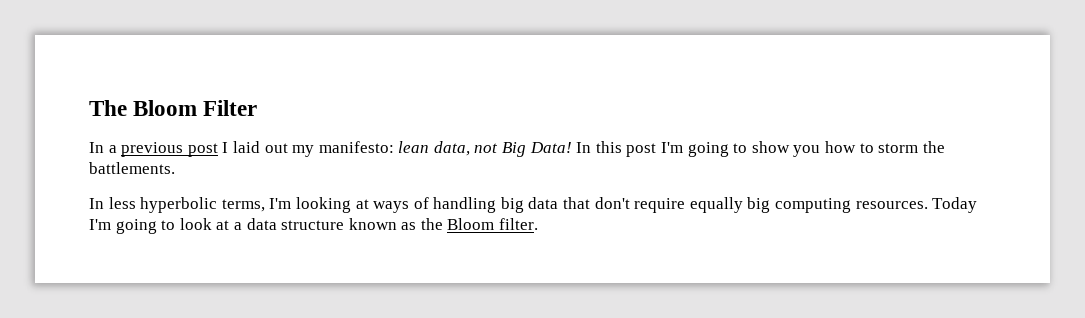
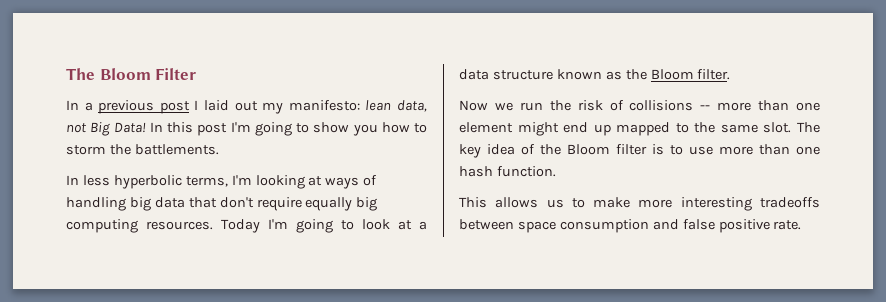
(539, 224) none -> [459,100,820,111] [459,122,820,136] [459,144,820,158] [459,166,556,177] [459,197,820,211] [459,219,802,233] // Now we run the risk of collisions -- more than one element might end up mapped to the same slot. The key idea of the Bloom filter is to use more than one hash function. // This allows us to make more interesting tradeoffs between space consumption and false positive rate.

